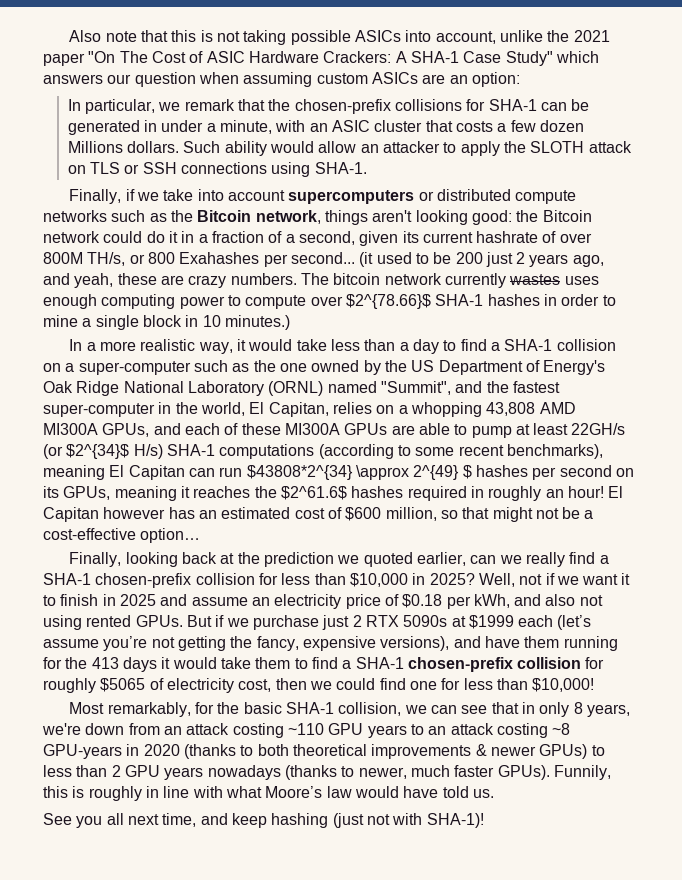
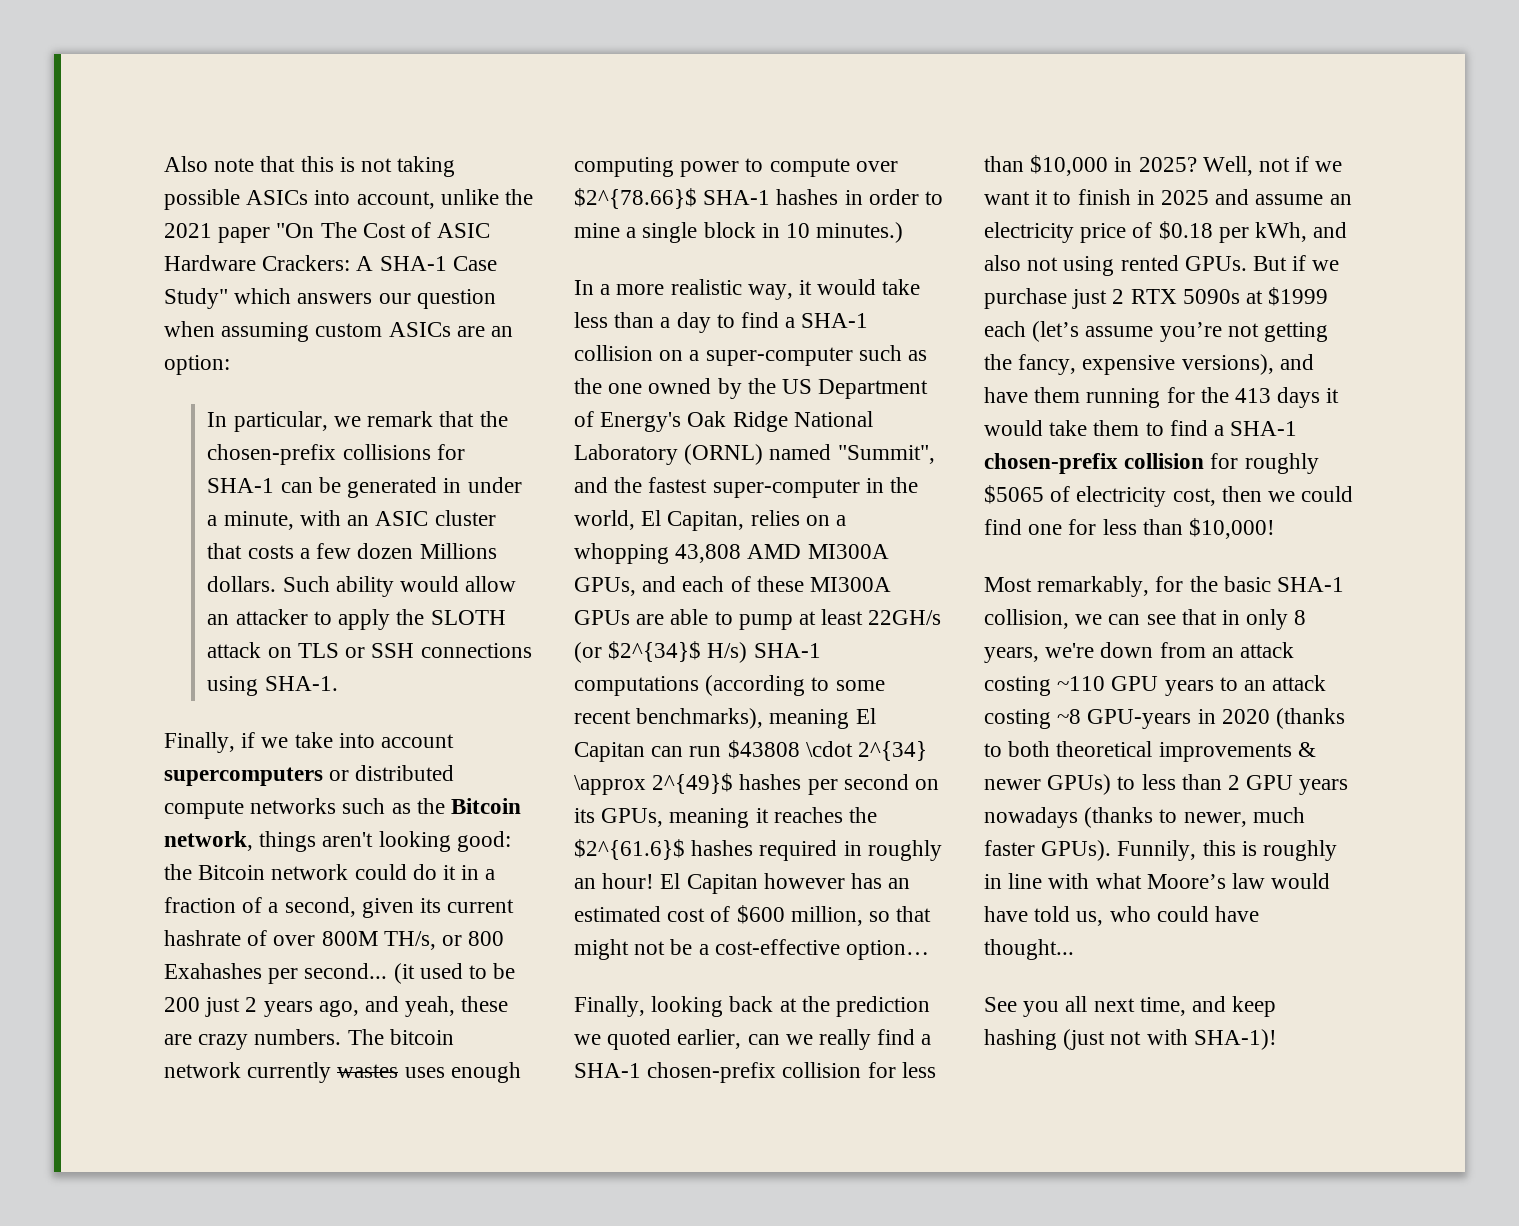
[246,465,472,480] $43808*2^{34} \approx 2^{49} $ -> [727,740,928,761] [574,773,734,795] $43808 \cdot 2^{34} \approx 2^{49}$
[280,486,347,500] $2^61.6$ -> [574,839,685,860] $2^{61.6}$
[472,789,494,798] us. -> [1076,906,1260,926] [984,939,1074,960] us, who could have thought...

